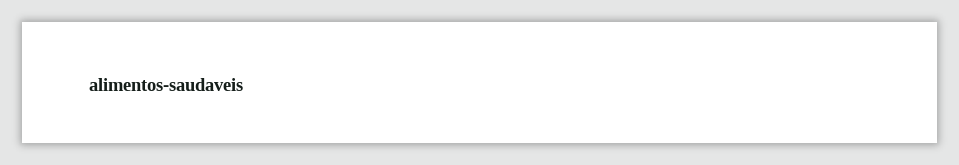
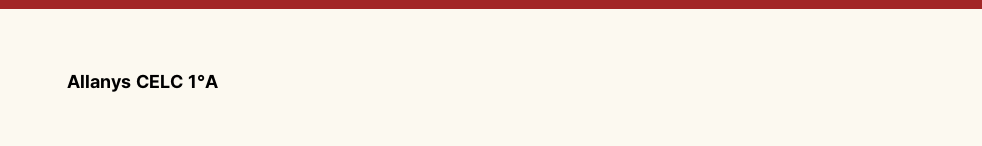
[89,78,243,91] alimentos-saudaveis -> [67,74,218,92] Allanys CELC 1°A

